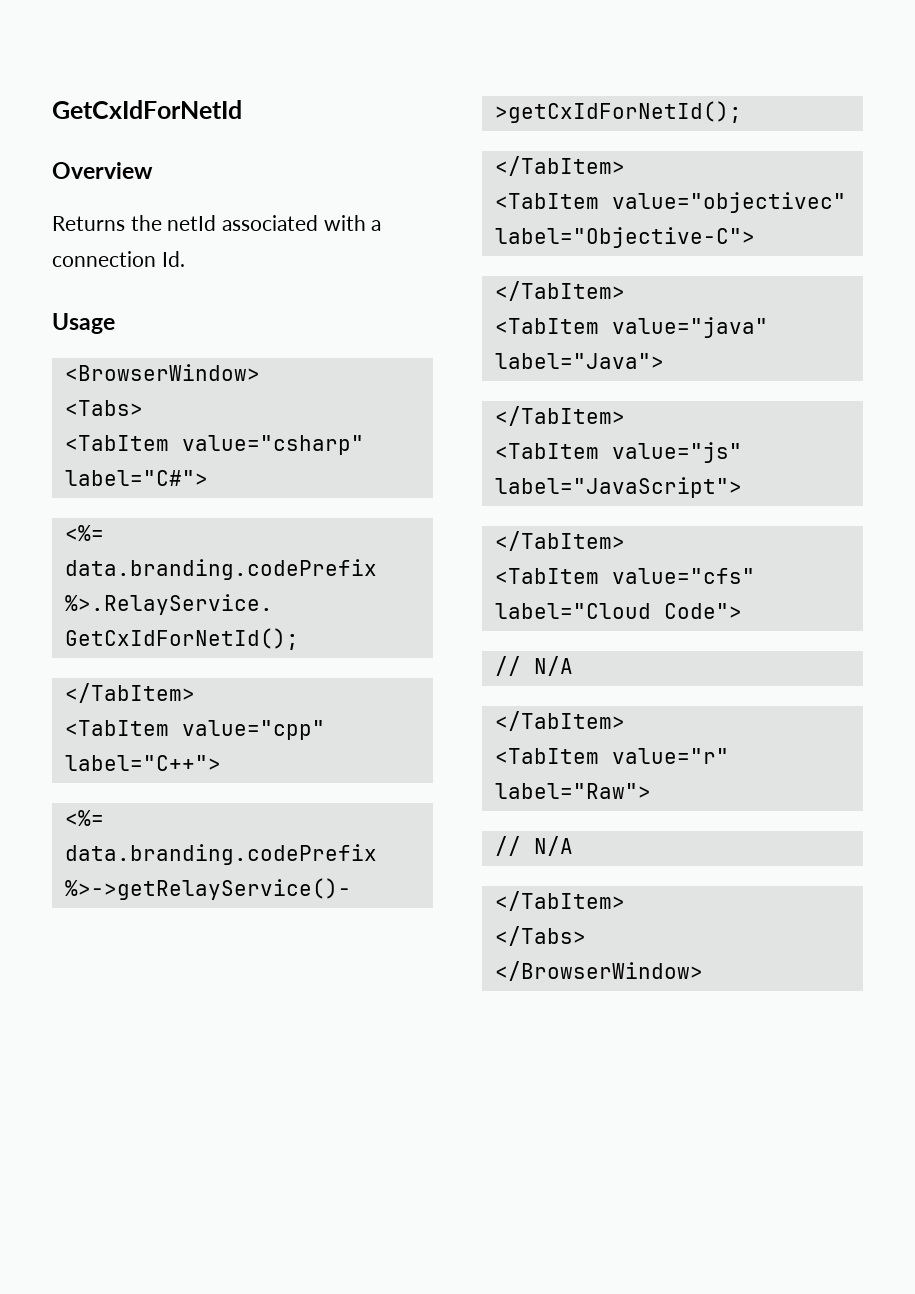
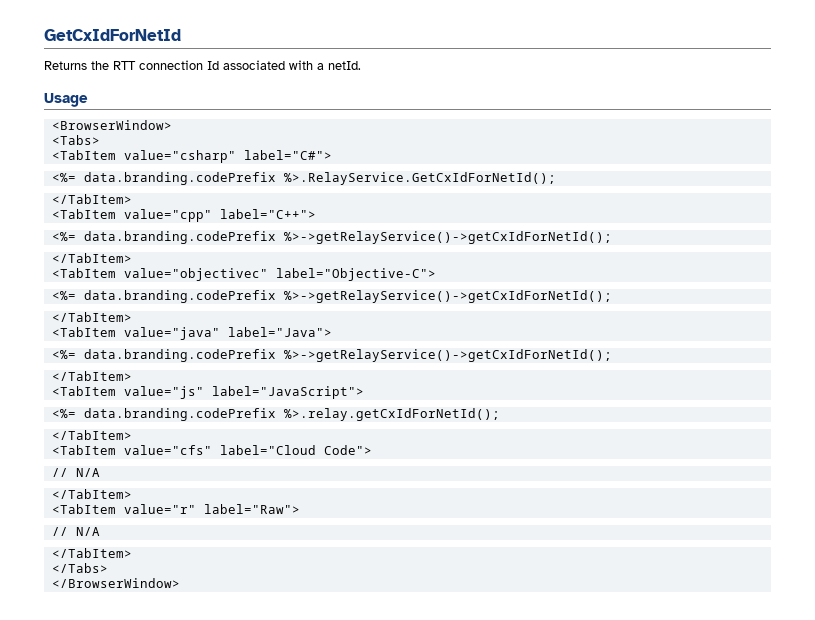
[52,162,153,179] // Overview -> (181, 35) none
[167,215,217,231] netId -> [113,60,219,70] RTT connection Id
[52,251,185,267] connection Id. -> [328,61,361,70] netId.
(755, 237) none -> [51,290,612,303] // <%= data.branding.codePrefix %>->getRelayService()->getCxIdForNetId();
(664, 361) none -> [51,349,612,362] // <%= data.branding.codePrefix %>->getRelayService()->getCxIdForNetId();
(742, 487) none -> [51,408,500,421] // <%= data.branding.codePrefix %>.relay.getCxIdForNetId();

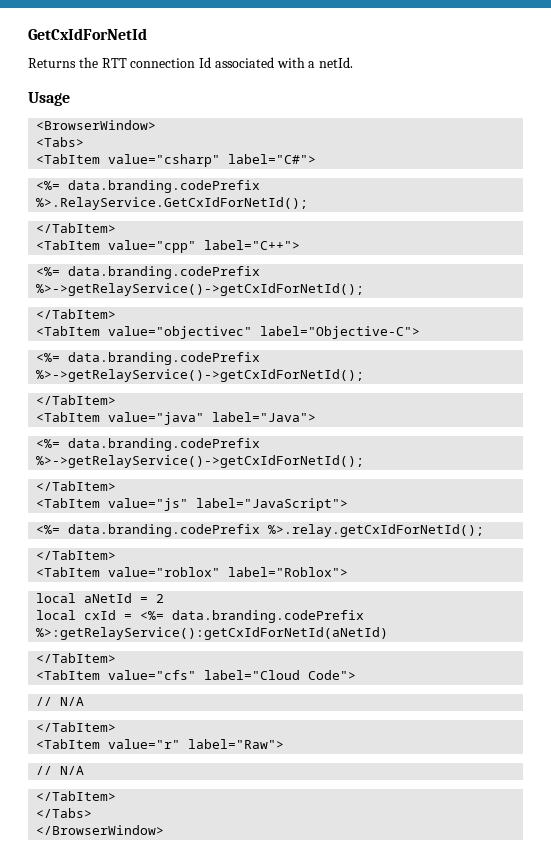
(132, 435) none -> [36,567,349,577] [36,593,165,603] [36,610,365,623] [36,627,389,640] [36,653,117,663] // <TabItem value="roblox" label="Roblox"> // local aNetId = 2 // local cxId = <%= data.branding.codePrefix %>:getRelayService():getCxIdForNetId(aNetId) // </TabItem>

